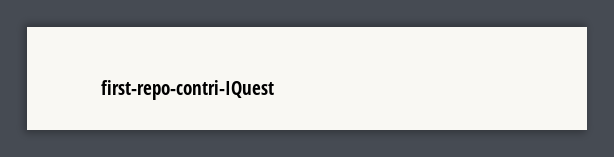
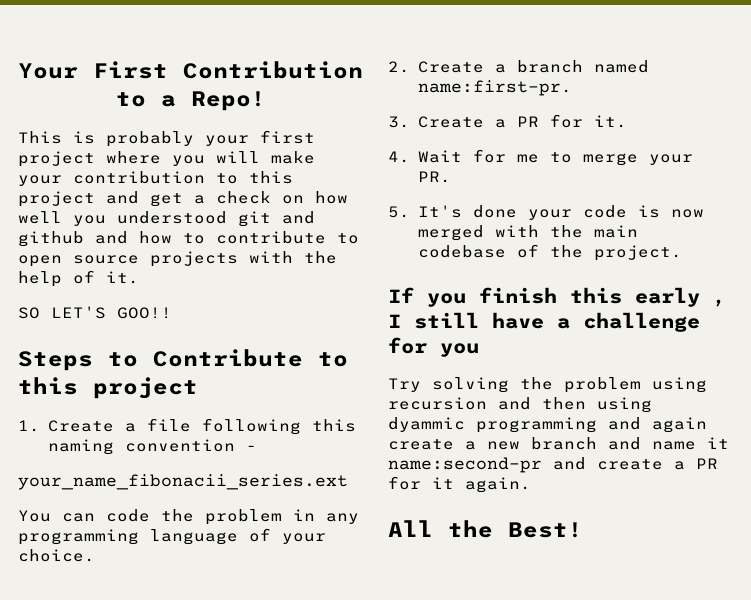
[101,80,274,100] first-repo-contri-IQuest -> [18,61,363,79] [115,91,266,111] [18,130,315,147] [18,151,315,167] [18,171,293,186] [18,191,348,207] [18,211,315,227] [18,231,359,247] [18,251,337,267] [18,270,139,287] [18,306,172,319] [18,349,348,371] [18,377,198,399] [18,418,356,435] [47,439,257,455] [18,474,348,490] [18,509,359,525] [18,528,326,545] [18,549,95,562] [388,60,649,73] [417,80,572,96] [388,114,627,128] [388,149,693,166] [417,171,451,183] [388,205,704,220] [417,225,638,241] [417,244,682,261] [388,287,726,307] [388,312,700,332] [388,337,479,357] [388,377,707,393] [388,397,652,413] [388,417,707,433] [388,437,729,450] [388,457,718,473] [388,476,531,493] [388,520,583,538] Your First Contribution to a Repo! // This is probably your first project where you will make your contribution to this project and get a check on how well you understood git and github and how to contribute to open source projects with the help of it. // SO LET'S GOO!! // Steps to Contribute to this project // 1. Create a file following this naming convention - // your_name_fibonacii_series.ext // You can code the problem in any programming language of your choice. // 2. Create a branch named name:first-pr. // 3. Create a PR for it. // 4. Wait for me to merge your PR. // 5. It's done your code is now merged with the main codebase of the project. // If you finish this early , I still have a challenge for you // Try solving the problem using recursion and then using dyammic programming and again create a new branch and name it name:second-pr and create a PR for it again. // All the Best!

